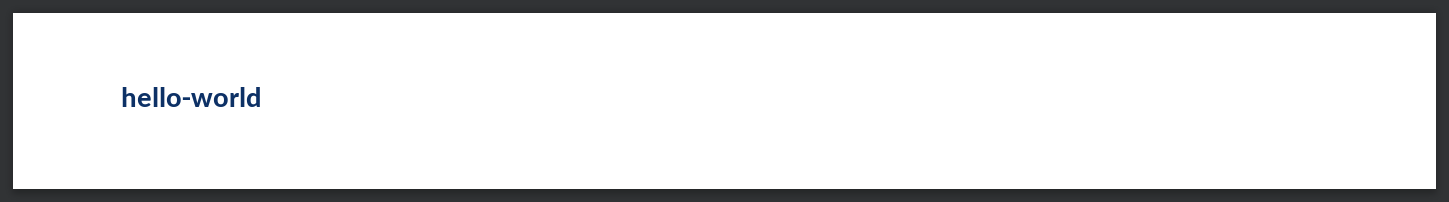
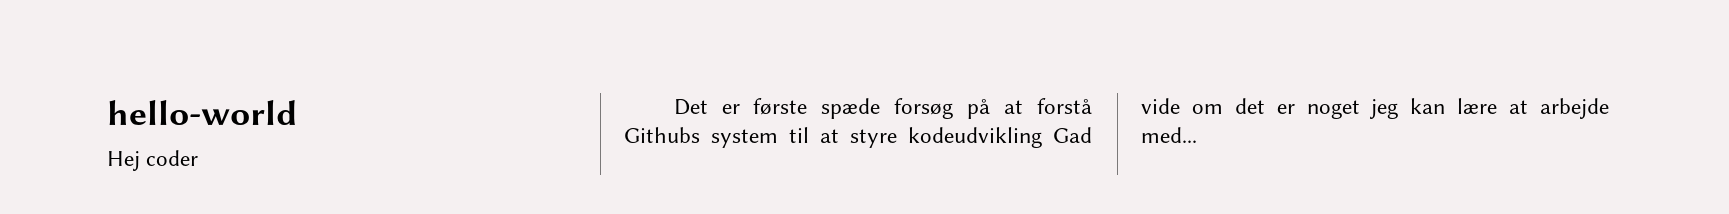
(262, 97) none -> [107,150,199,171] [673,98,1092,119] [624,127,1092,148] [1141,98,1609,119] [1141,127,1197,143] // Hej coder // Det er første spæde forsøg på at forstå Githubs system til at styre kodeudvikling Gad vide om det er noget jeg kan lære at arbejde med...

